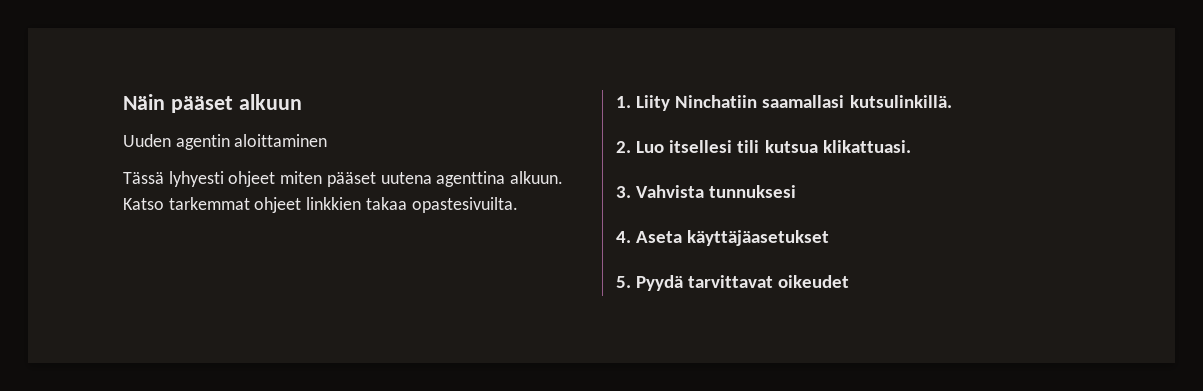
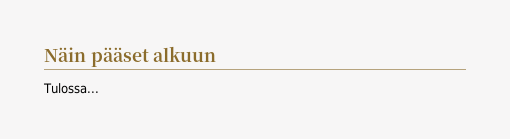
[123,134,328,150] [123,171,564,187] [123,197,518,213] [616,95,952,111] [616,140,911,153] [616,185,797,198] [616,230,830,246] [616,275,850,291] Uuden agentin aloittaminen // Tässä lyhyesti ohjeet miten pääset uutena agenttina alkuun. Katso tarkemmat ohjeet linkkien takaa opastesivuilta. // 1. Liity Ninchatiin saamallasi kutsulinkillä. // 2. Luo itsellesi tili kutsua klikattuasi. // 3. Vahvista tunnuksesi // 4. Aseta käyttäjäasetukset // 5. Pyydä tarvittavat oikeudet -> [43,83,99,94] Tulossa...

